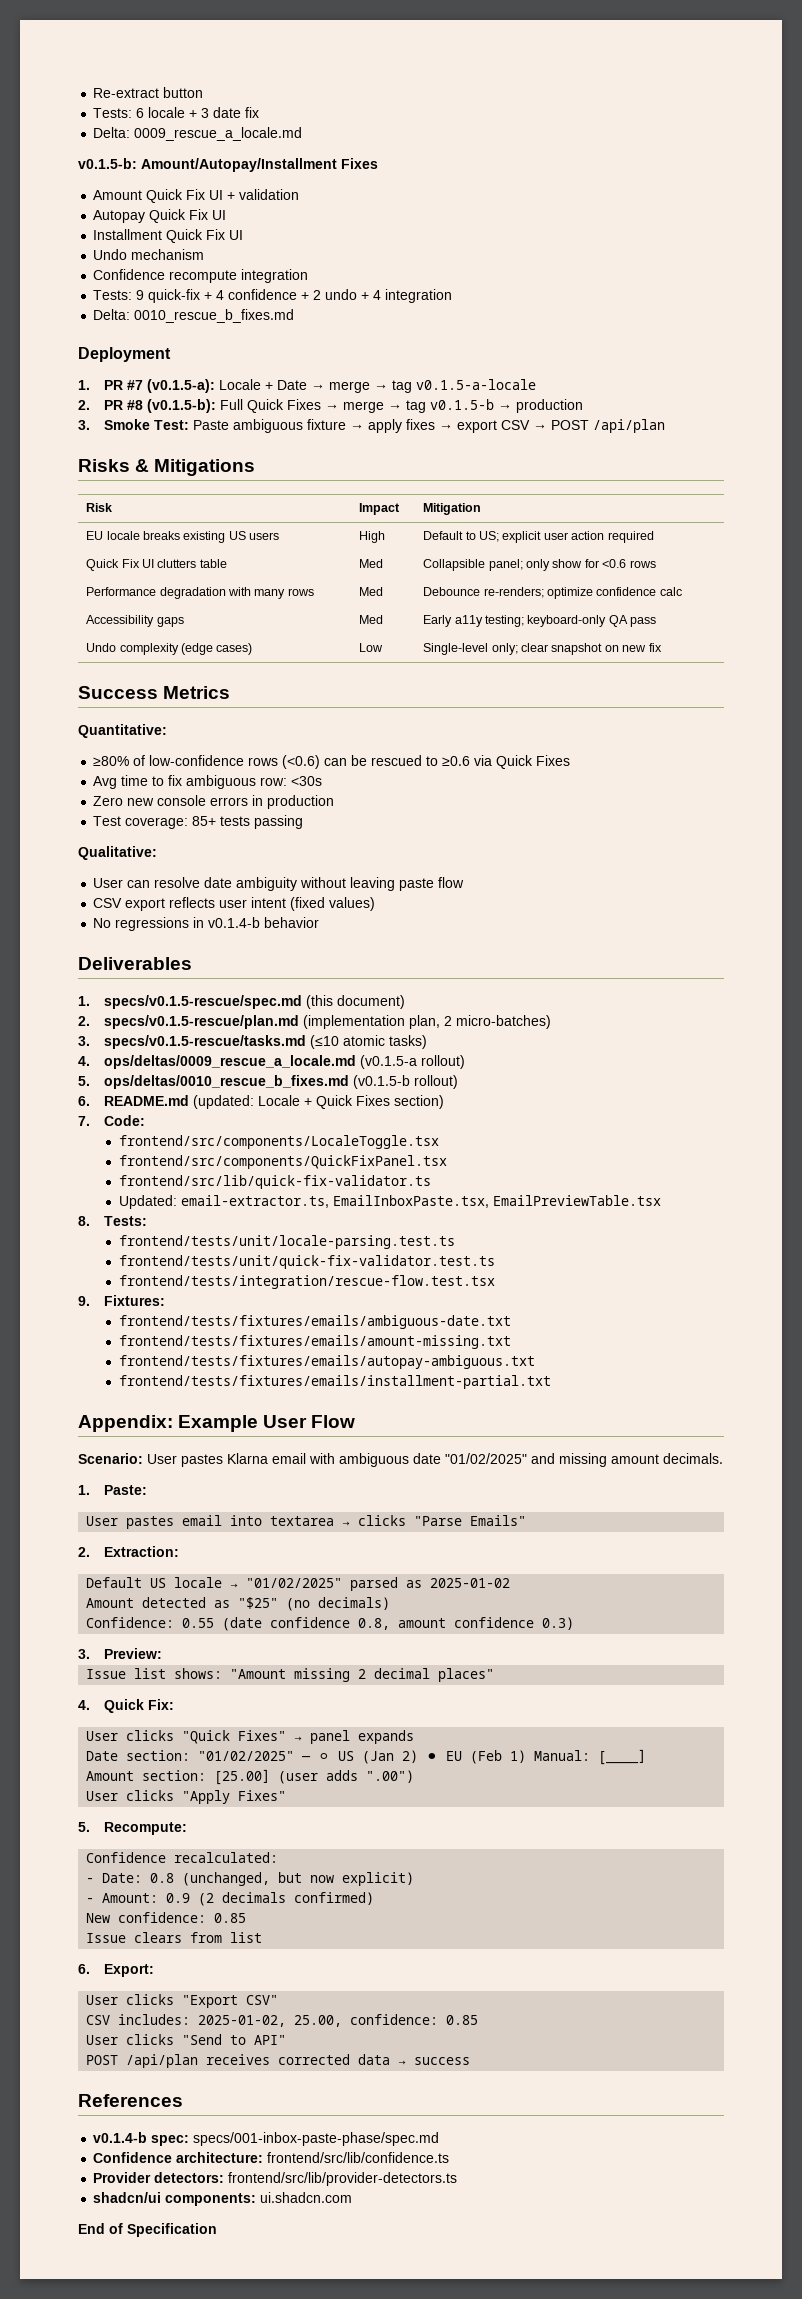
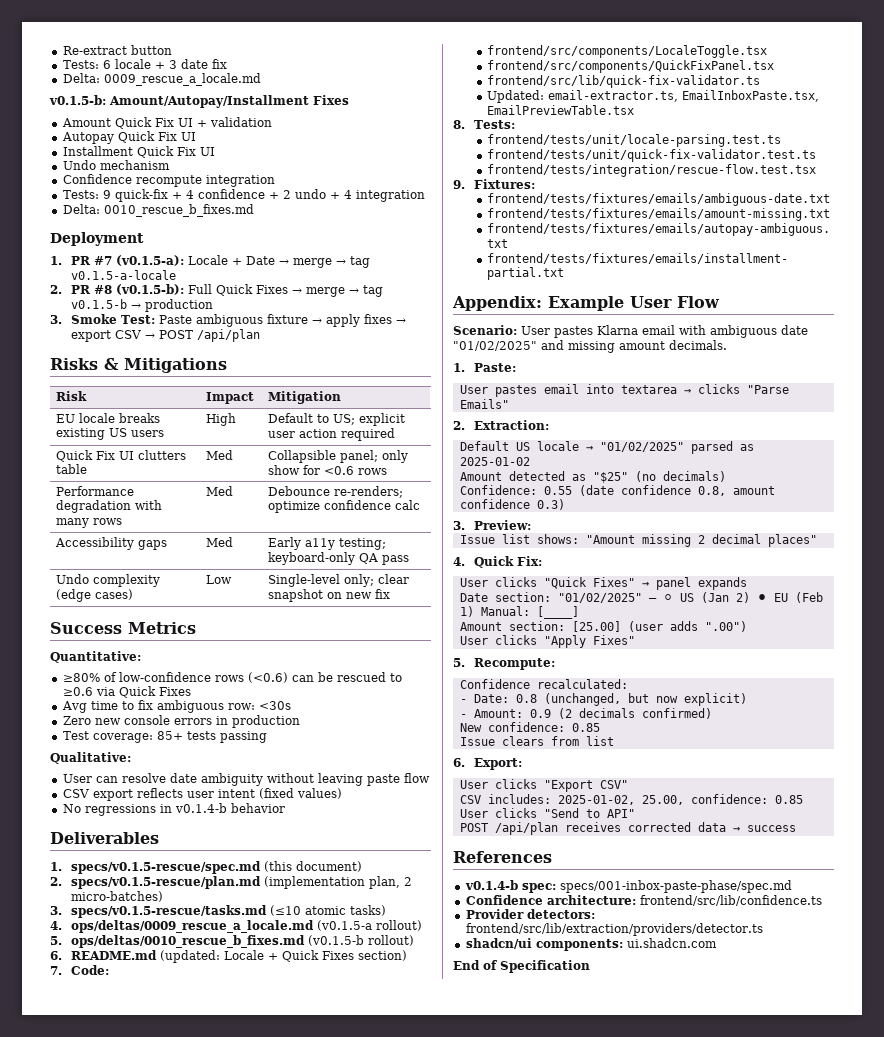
[228,2172,458,2186] frontend/src/lib/provider-detectors.ts -> [465,923,763,936] frontend/src/lib/extraction/providers/detector.ts

